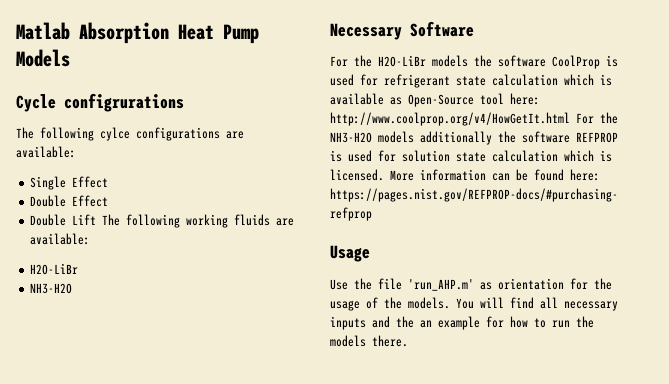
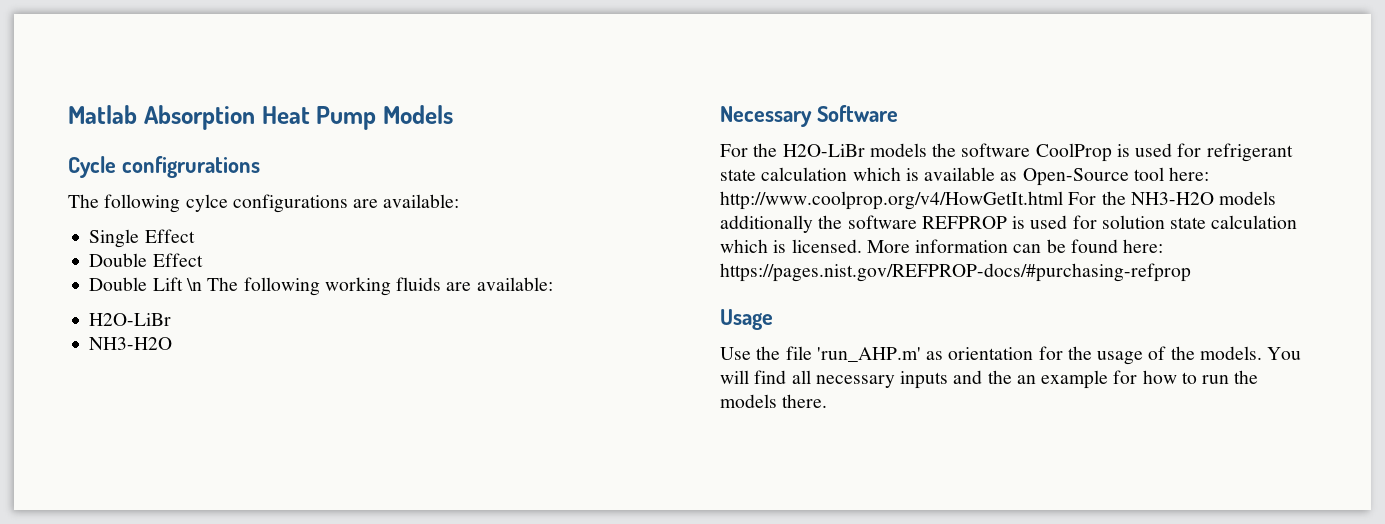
(97, 219) none -> [185,278,202,291] \n

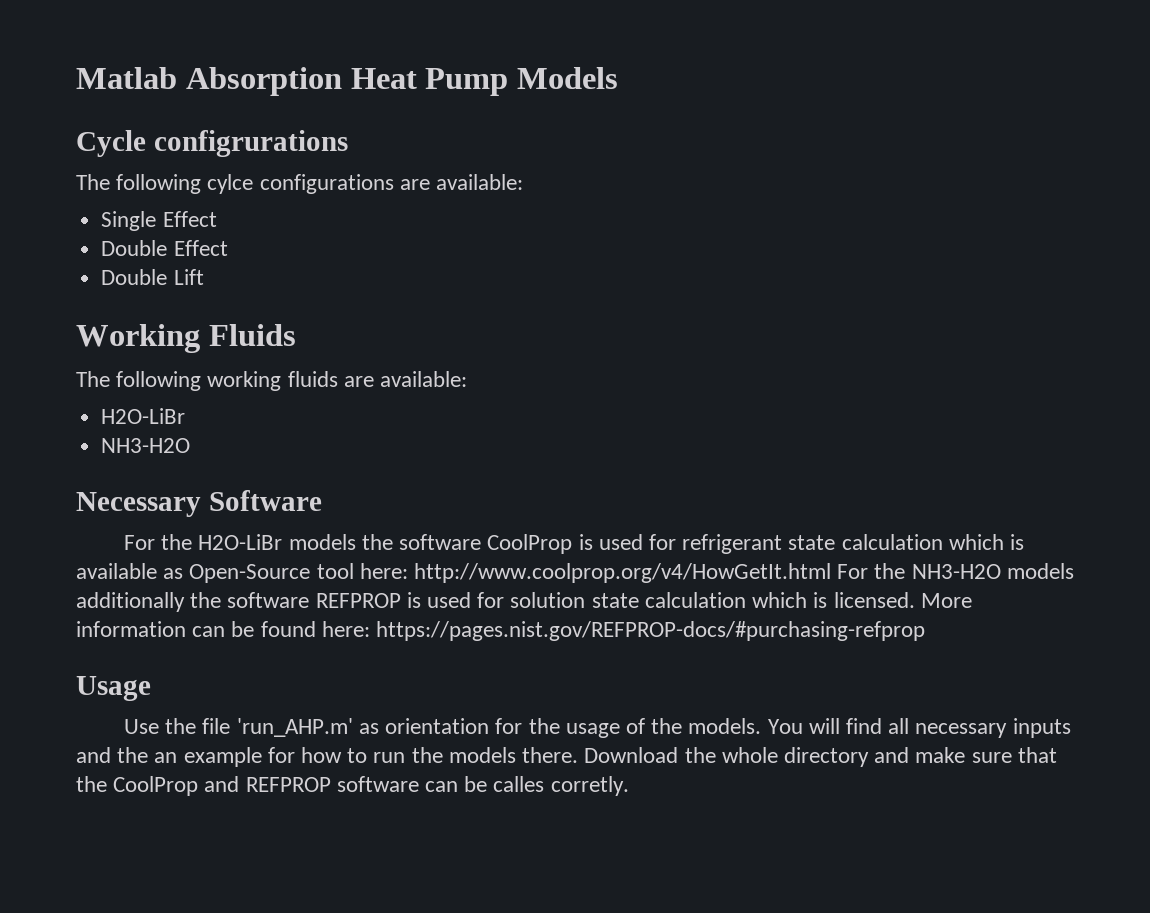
[185,278,202,291] \n -> [76,324,296,353] // Working Fluids //
(828, 401) none -> [584,747,1057,767] [76,776,629,796] Download the whole directory and make sure that the CoolProp and REFPROP software can be calles corretly.

